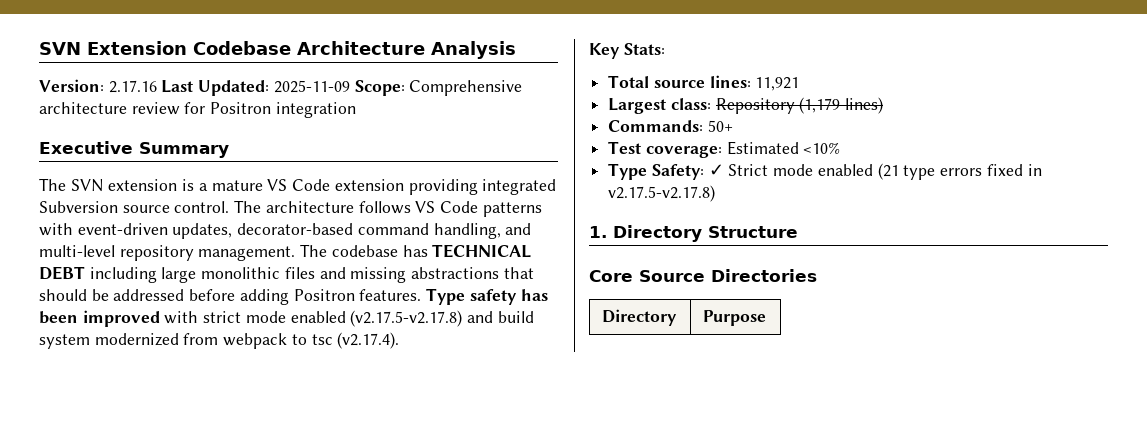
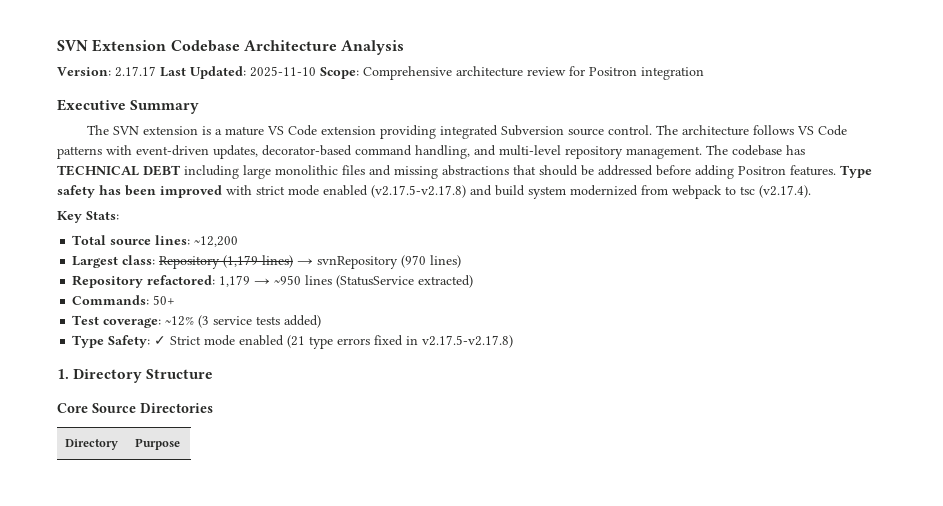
[108,80,157,93] 2.17.16 -> [115,66,156,77] 2.17.17
[273,80,350,93] 2025-11-09 -> [250,66,316,77] 2025-11-10
[755,77,800,91] 11,921 -> [194,236,239,247] ~12,200
(884, 105) none -> [297,255,462,269] [72,275,474,288] → svnRepository (970 lines) // Repository refactored: 1,179 → ~950 lines (StatusService extracted)
[726,141,841,155] Estimated <10% -> [165,315,322,328] ~12% (3 service tests added)

